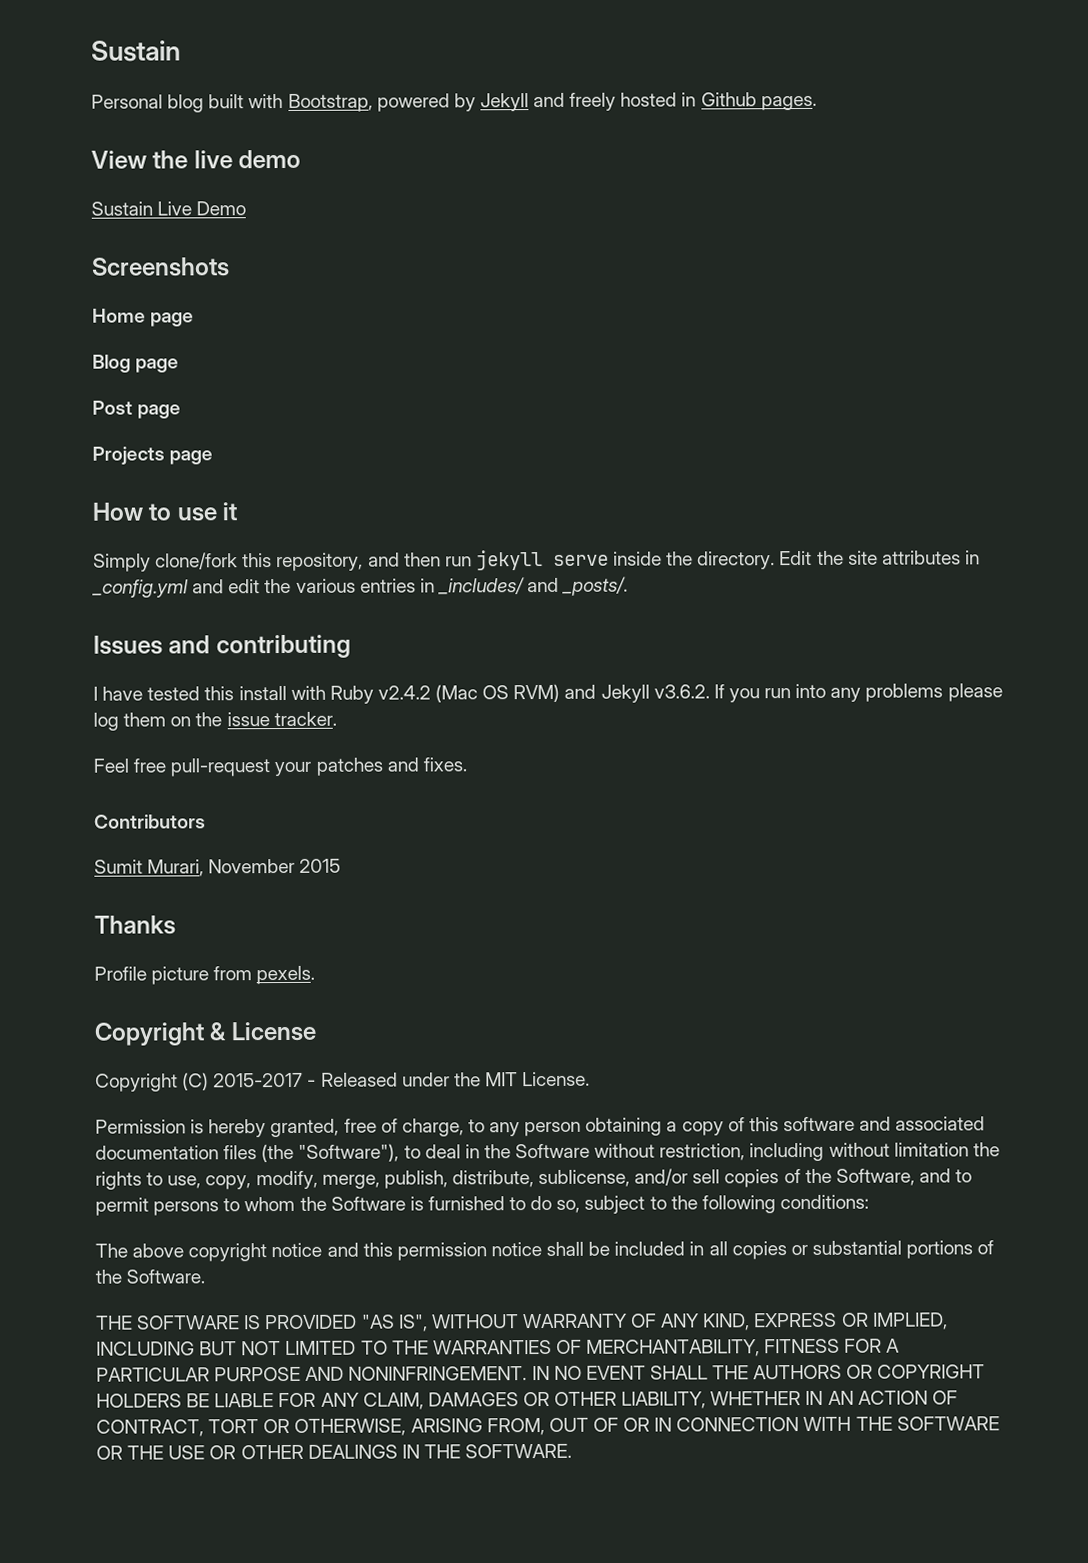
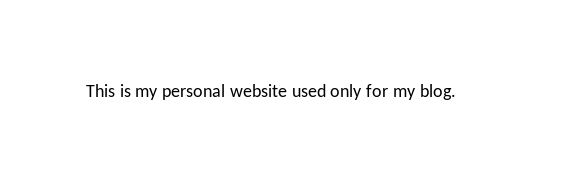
[91,40,181,62] [91,92,817,113] [91,149,302,169] [91,201,247,216] [91,257,230,277] [92,308,195,327] [92,354,180,373] [92,400,182,419] [92,446,214,465] [92,502,238,522] [93,550,980,572] [91,576,629,598] [93,634,351,659] [93,683,1003,704] [93,711,337,731] [93,757,467,777] [94,814,206,829] [94,858,342,877] [94,915,176,935] [94,965,316,985] [94,1021,316,1046] [95,1071,591,1092] [95,1116,986,1138] [95,1142,1000,1163] [95,1168,973,1190] [95,1194,869,1216] [95,1240,995,1262] [95,1269,206,1284] [96,1312,948,1332] [96,1338,901,1357] [96,1364,986,1382] [96,1390,958,1410] [96,1416,1000,1437] [96,1443,573,1460] Sustain // Personal blog built with Bootstrap, powered by Jekyll and freely hosted in Github pages. // View the live demo // Sustain Live Demo // Screenshots // Home page // Blog page // Post page // Projects page // How to use it // Simply clone/fork this repository, and then run jekyll serve inside the directory. Edit the site attributes in _config.yml and edit the various entries in _includes/ and _posts/. // Issues and contributing // I have tested this install with Ruby v2.4.2 (Mac OS RVM) and Jekyll v3.6.2. If you run into any problems please log them on the issue tracker. // Feel free pull-request your patches and fixes. // Contributors // Sumit Murari, November 2015 // Thanks // Profile picture from pexels. // Copyright & License // Copyright (C) 2015-2017 - Released under the MIT License. // Permission is hereby granted, free of charge, to any person obtaining a copy of this software and associated documentation files (the "Software"), to deal in the Software without restriction, including without limitation the rights to use, copy, modify, merge, publish, distribute, sublicense, and/or sell copies of the Software, and to permit persons to whom the Software is furnished to do so, subject to the following conditions: // The above copyright notice and this permission notice shall be included in all copies or substantial portions of the Software. // THE SOFTWARE IS PROVIDED "AS IS", WITHOUT WARRANTY OF ANY KIND, EXPRESS OR IMPLIED, INCLUDING BUT NOT LIMITED TO THE WARRANTIES OF MERCHANTABILITY, FITNESS FOR A PARTICULAR PURPOSE AND NONINFRINGEMENT. IN NO EVENT SHALL THE AUTHORS OR COPYRIGHT HOLDERS BE LIABLE FOR ANY CLAIM, DAMAGES OR OTHER LIABILITY, WHETHER IN AN ACTION OF CONTRACT, TORT OR OTHERWISE, ARISING FROM, OUT OF OR IN CONNECTION WITH THE SOFTWARE OR THE USE OR OTHER DEALINGS IN THE SOFTWARE. -> [86,84,456,100] This is my personal website used only for my blog.

